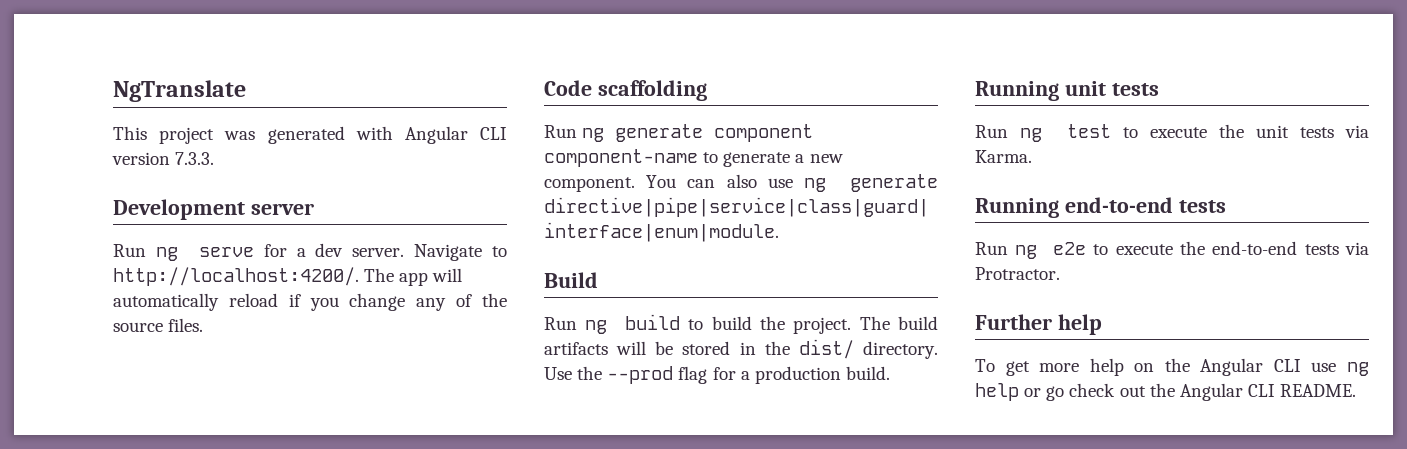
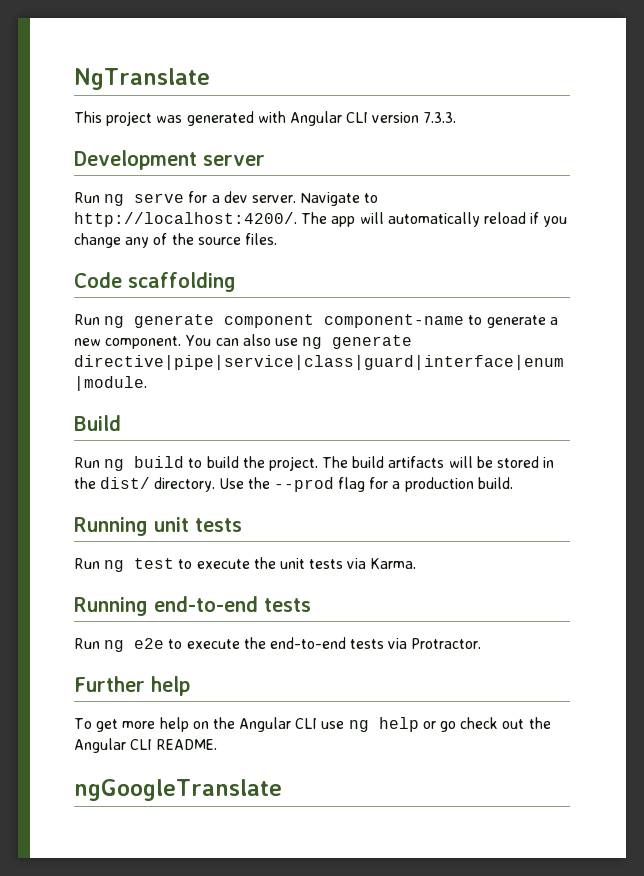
(1357, 390) none -> [74,779,282,801] // ngGoogleTranslate

